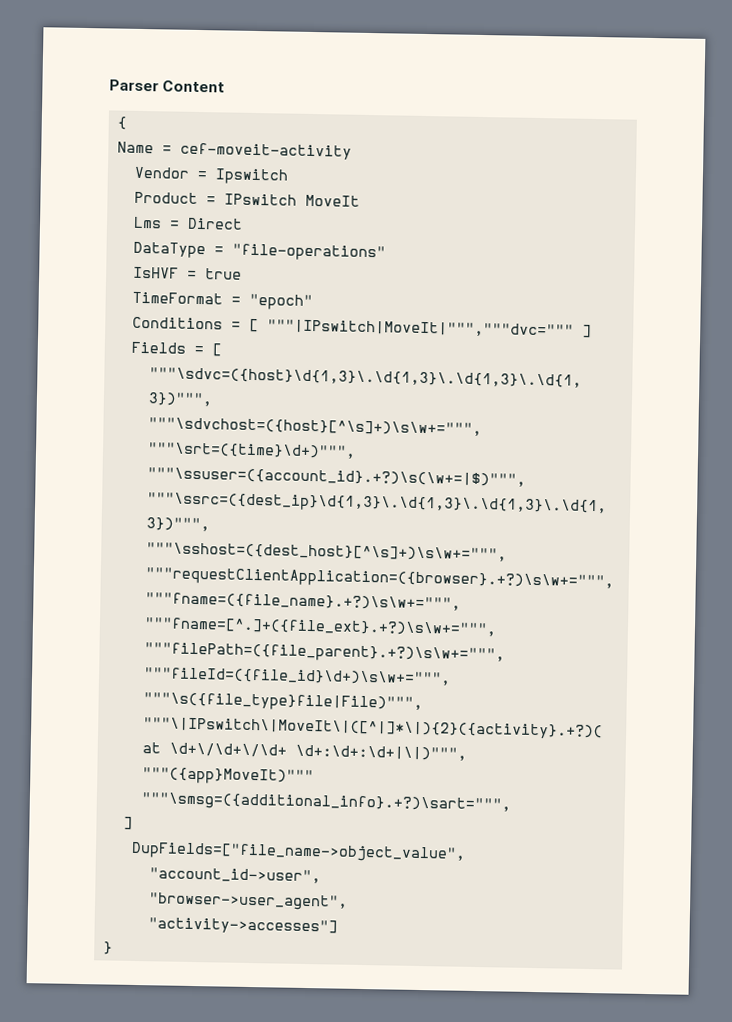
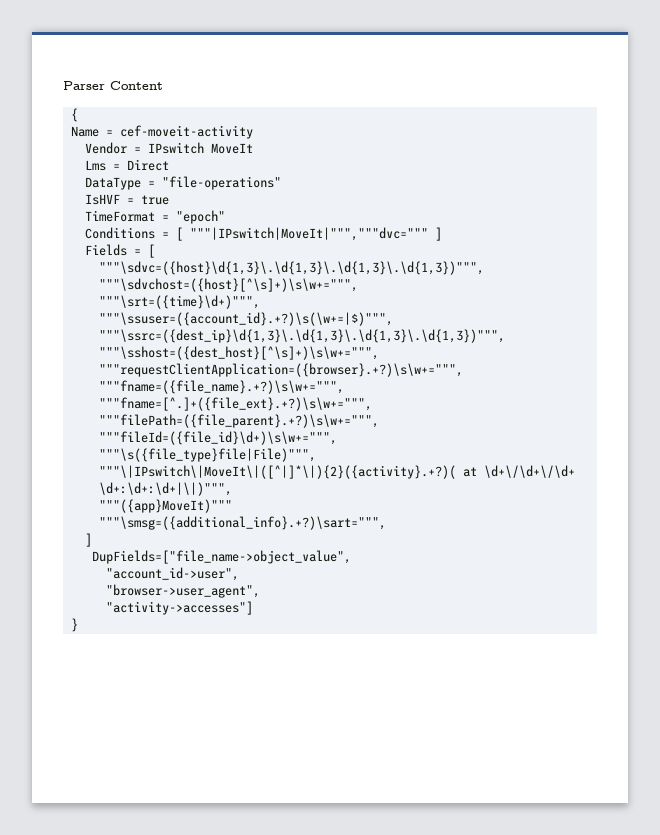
[215,168,290,185] [134,191,217,205] Ipswitch // Product = -> (141, 150) none

